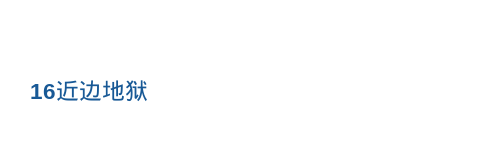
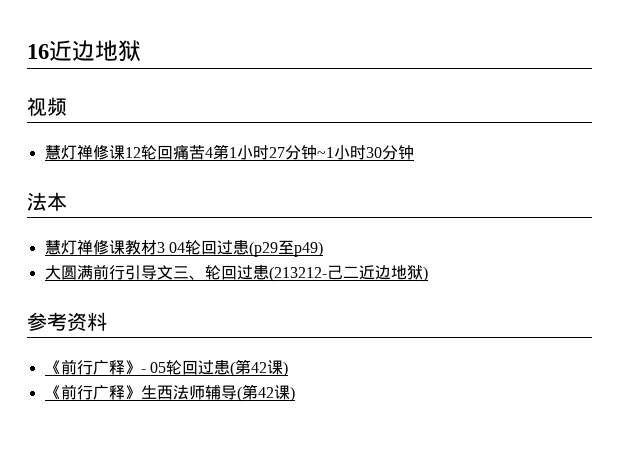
(148, 91) none -> [27,97,67,117] [44,144,414,160] [27,192,67,211] [44,239,323,257] [44,264,428,282] [27,312,107,332] [44,359,288,377] [44,384,295,402] // 视频 // 慧灯禅修课12轮回痛苦4第1小时27分钟~1小时30分钟 // 法本 // 慧灯禅修课教材3 04轮回过患(p29至p49) // 大圆满前行引导文三、轮回过患(213212-己二近边地狱) // 参考资料 // 《前行广释》- 05轮回过患(第42课) // 《前行广释》生西法师辅导(第42课)

